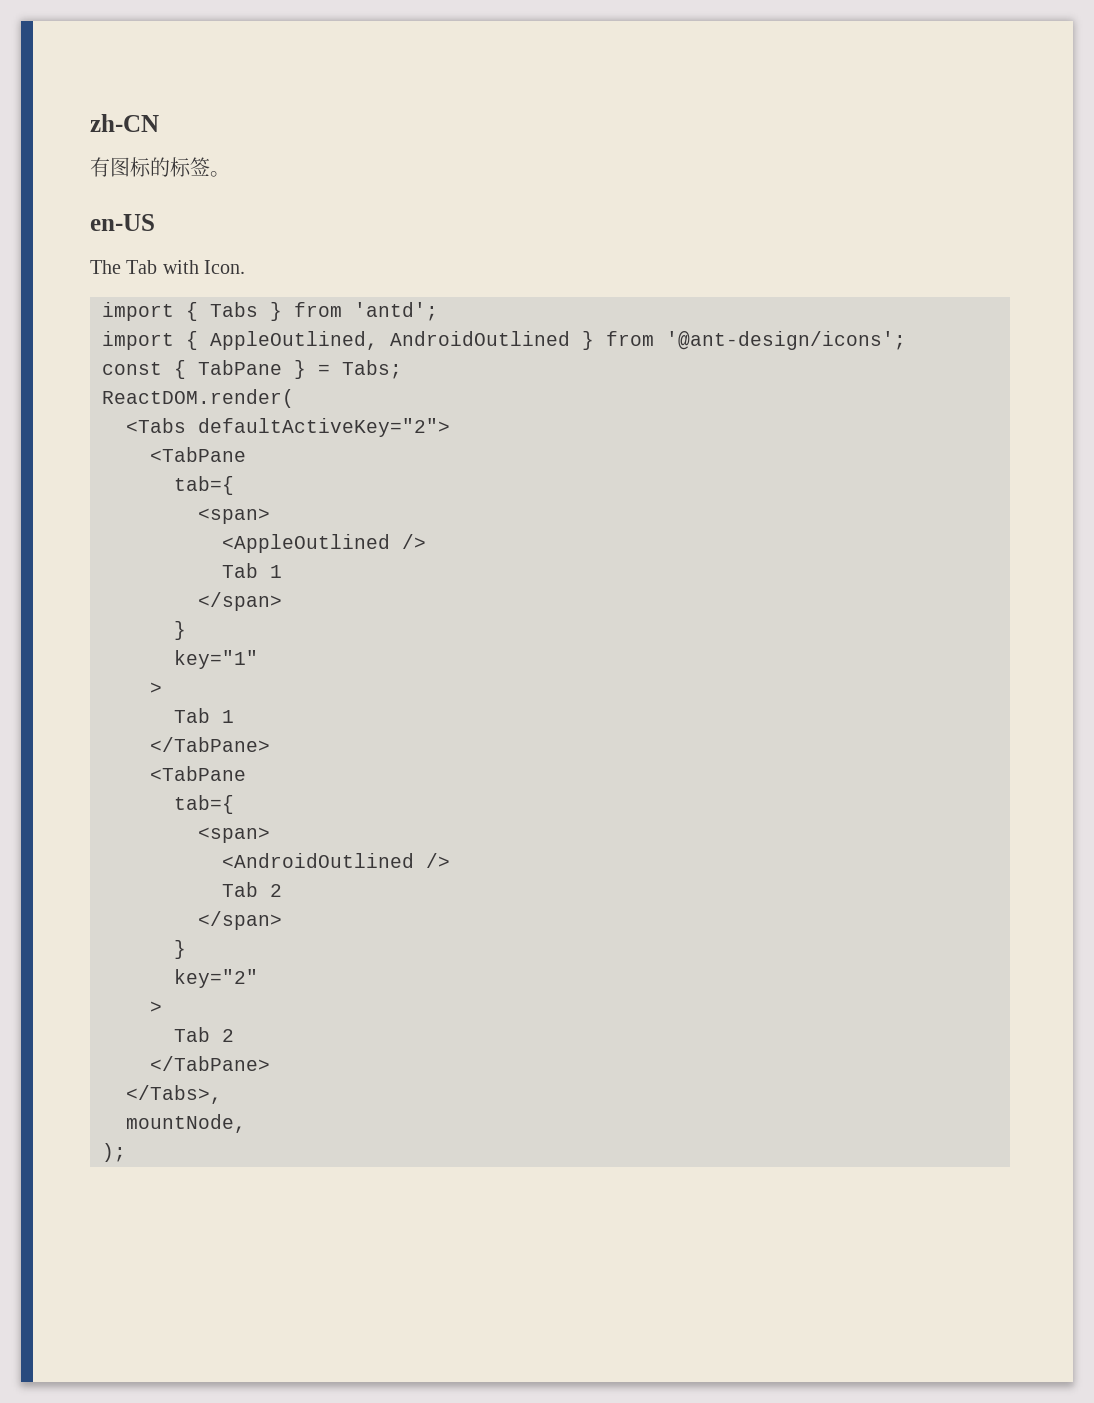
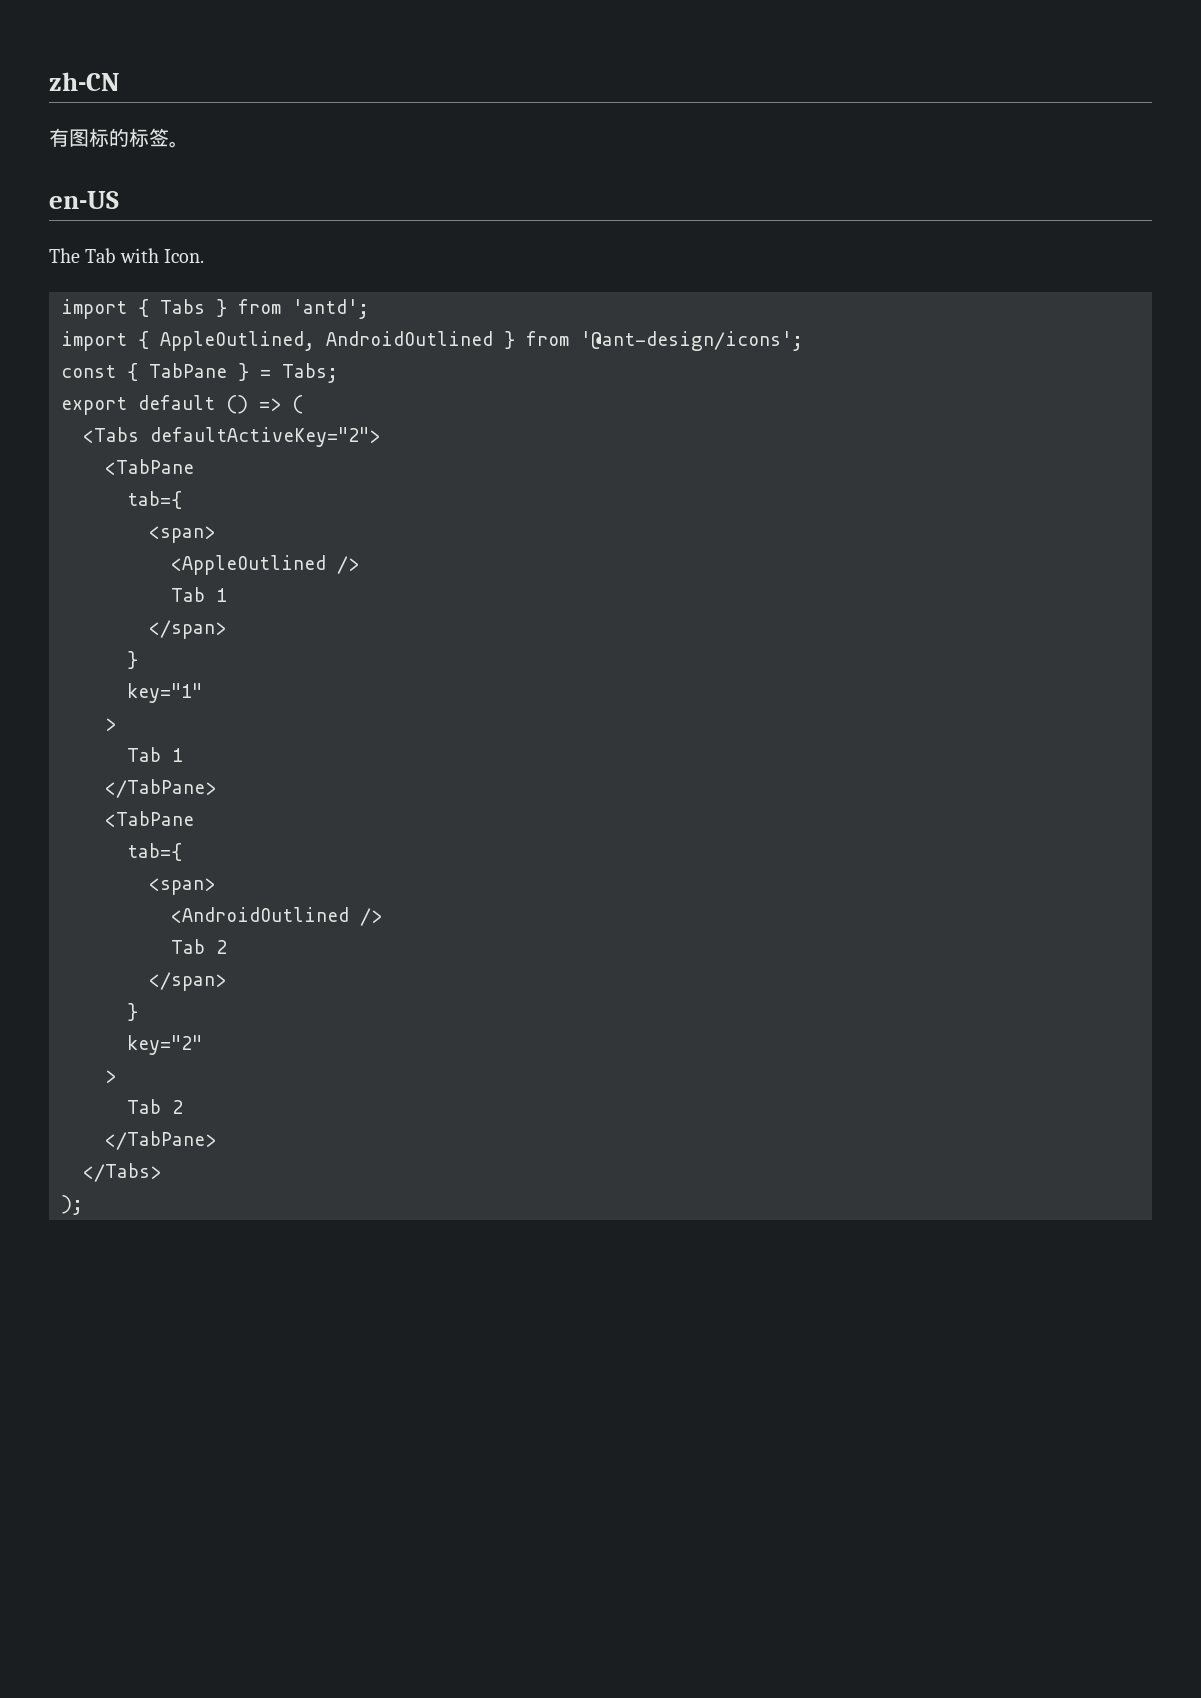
[102,389,294,408] ReactDOM.render( -> [61,395,303,415] export default () => (
[126,1085,222,1104] [126,1114,246,1133] </Tabs>, // mountNode, -> [83,1163,161,1182] </Tabs>

